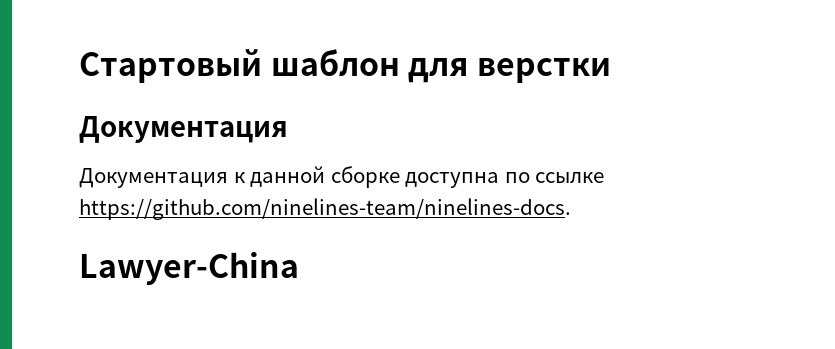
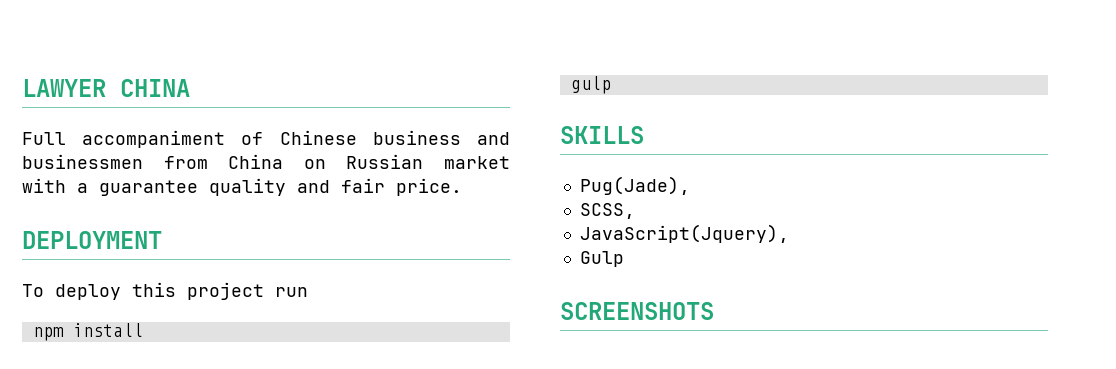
[79,49,611,83] [79,116,288,143] [79,166,605,188] [79,198,571,220] [79,252,299,285] Стартовый шаблон для верстки // Документация // Документация к данной сборке доступна по ссылке https://github.com/ninelines-team/ninelines-docs. // Lawyer-China -> [22,79,190,97] [22,130,510,148] [22,154,511,169] [22,178,462,196] [22,231,162,249] [22,282,308,300] [32,323,143,341] [570,76,611,94] [560,126,644,144] [579,176,690,195] [579,203,635,219] [579,224,789,243] [579,251,624,267] [560,302,714,320] LAWYER CHINA // Full accompaniment of Chinese business and businessmen from China on Russian market with a guarantee quality and fair price. // DEPLOYMENT // To deploy this project run // npm install // gulp // SKILLS // Pug(Jade), // SCSS, // JavaScript(Jquery), // Gulp // SCREENSHOTS

